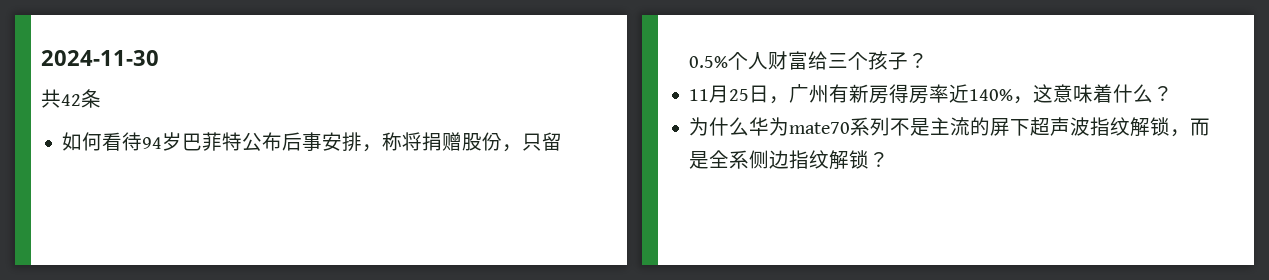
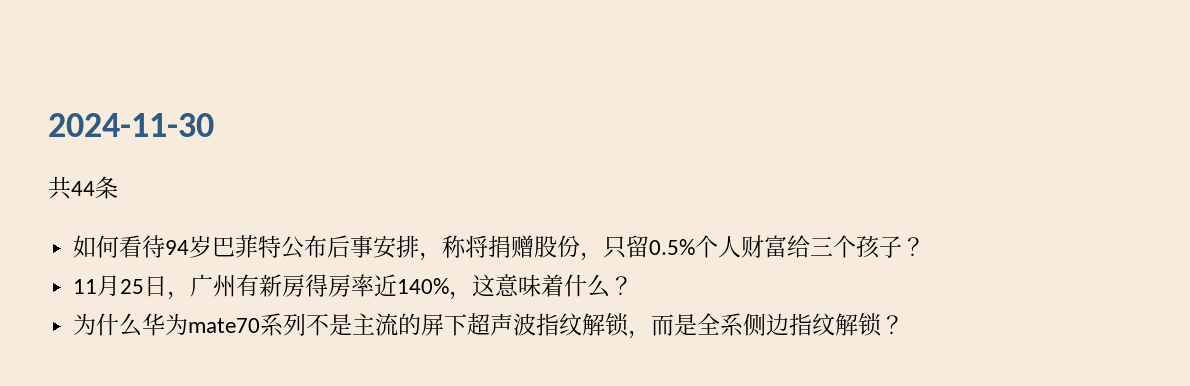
[61,94,81,106] 42 -> [71,181,95,196] 44

